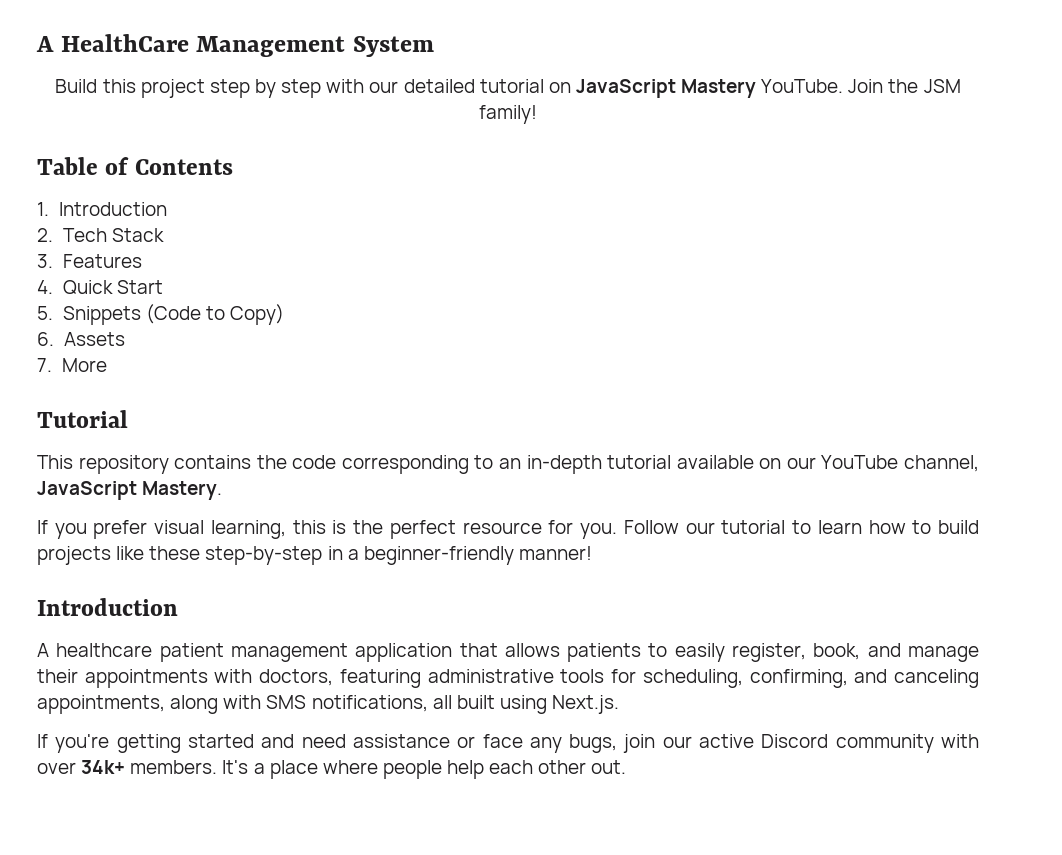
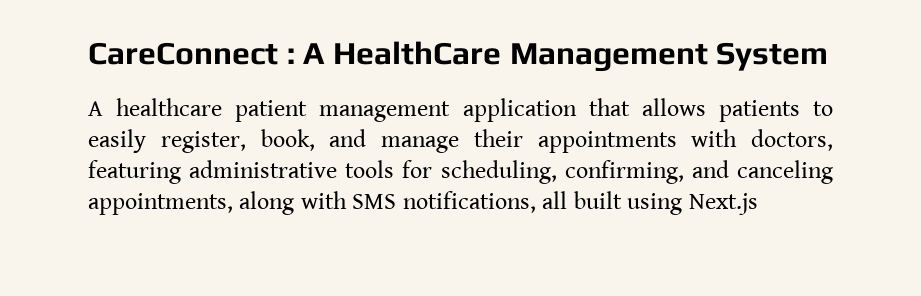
(36, 44) none -> [88,42,295,65] CareConnect :
[55,79,961,98] [479,105,537,124] [37,157,233,175] [37,202,167,216] [37,228,164,242] [37,254,142,268] [37,280,163,295] [37,304,284,325] [37,332,125,346] [37,358,107,372] [37,410,128,428] [37,455,979,474] [37,481,223,500] [37,520,979,539] [37,546,592,565] [37,598,178,616] // Build this project step by step with our detailed tutorial on JavaScript Mastery YouTube. Join the JSM family! // Table of Contents // 1. Introduction // 2. Tech Stack // 3. Features // 4. Quick Start // 5. Snippets (Code to Copy) // 6. Assets // 7. More // Tutorial // This repository contains the code corresponding to an in-depth tutorial available on our YouTube channel, JavaScript Mastery. // If you prefer visual learning, this is the perfect resource for you. Follow our tutorial to learn how to build projects like these step-by-step in a beginner-friendly manner! // Introduction -> (829, 56) none
[552,695,620,714] [37,734,979,753] [37,760,627,779] Next.js. // If you're getting started and need assistance or face any bugs, join our active Discord community with over 34k+ members. It's a place where people help each other out. -> [688,193,758,215] Next.js

